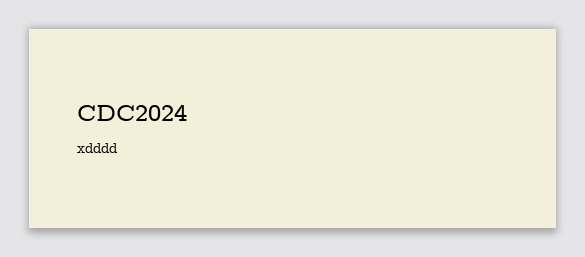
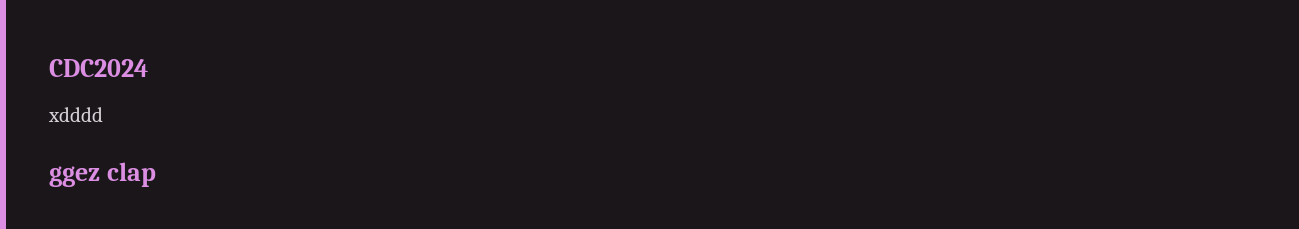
(118, 148) none -> [49,162,157,187] // ggez clap

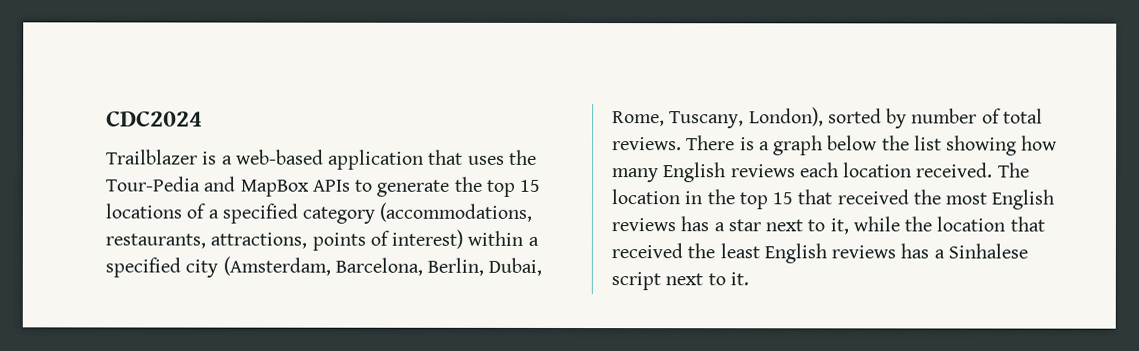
[48,107,103,122] [49,162,157,187] xdddd // ggez clap -> [106,149,537,170] [105,176,541,197] [105,202,533,224] [105,229,539,251] [105,256,543,278] [612,107,1043,129] [612,135,1059,156] [611,162,1030,183] [611,189,1055,210] [611,216,1045,235] [611,243,1028,264] [611,272,749,291] Trailblazer is a web-based application that uses the Tour-Pedia and MapBox APIs to generate the top 15 locations of a specified category (accommodations, restaurants, attractions, points of interest) within a specified city (Amsterdam, Barcelona, Berlin, Dubai, Rome, Tuscany, London), sorted by number of total reviews. There is a graph below the list showing how many English reviews each location received. The location in the top 15 that received the most English reviews has a star next to it, while the location that received the least English reviews has a Sinhalese script next to it.

